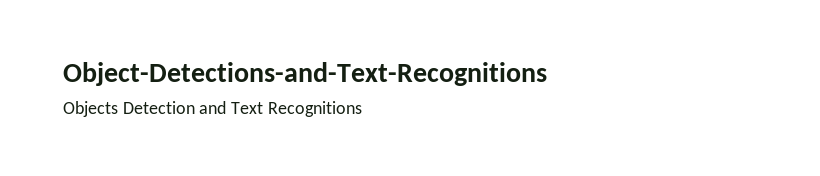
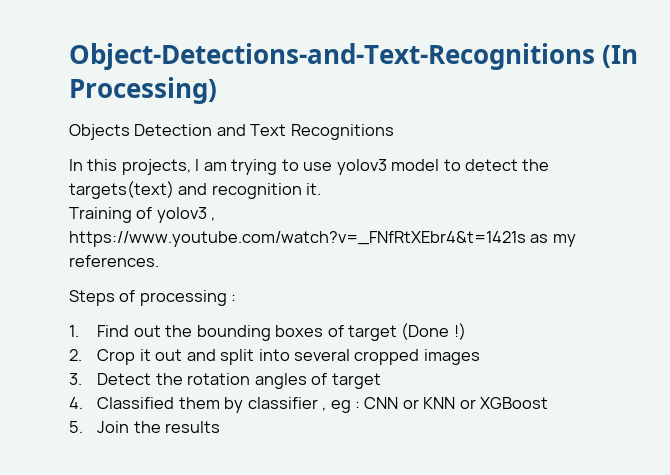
(547, 74) none -> [602,45,639,68] [69,77,217,104] (In Processing)
(362, 109) none -> [69,159,550,175] [69,181,322,199] [69,207,216,223] [69,231,576,247] [69,255,159,267] [69,290,237,306] [69,323,466,341] [69,349,480,365] [69,373,381,389] [69,397,549,413] [69,421,221,433] // In this projects, I am trying to use yolov3 model to detect the targets(text) and recognition it. // Training of yolov3 , https://www.youtube.com/watch?v=_FNfRtXEbr4&t=1421s as my references. // Steps of processing : // 1. Find out the bounding boxes of target (Done !) // 2. Crop it out and split into several cropped images // 3. Detect the rotation angles of target // 4. Classified them by classifier , eg : CNN or KNN or XGBoost // 5. Join the results

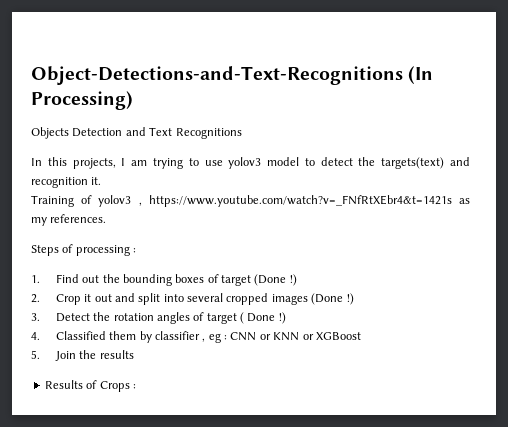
(480, 357) none -> [311,293,354,305] (Done !)
(381, 381) none -> [239,312,286,324] ( Done !)
(221, 427) none -> [44,380,136,392] // Results of Crops :

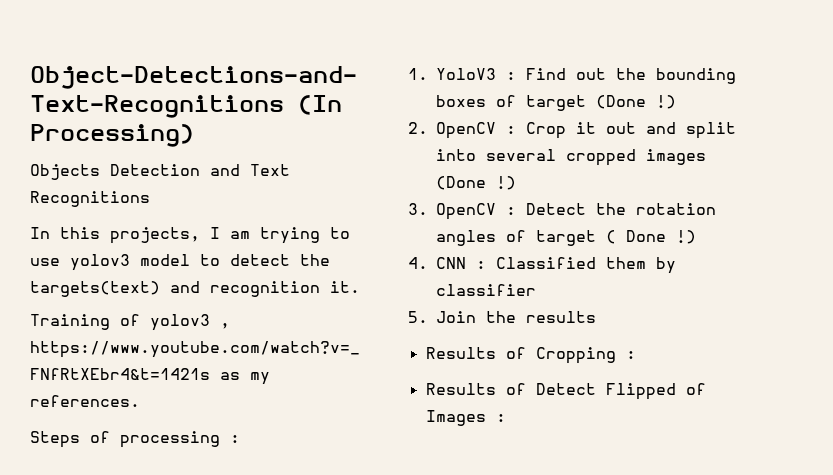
(40, 279) none -> [436,68,516,80] YoloV3 :
(40, 298) none -> [436,122,516,139] OpenCV :
(40, 317) none -> [436,203,516,220] OpenCV :
(40, 336) none -> [436,257,486,269] CNN :
[202,332,361,343] , eg : CNN or KNN or XGBoost -> (536, 290) none
[99,381,136,392] Crops : -> [535,347,636,364] [425,383,706,400] [425,410,506,426] Cropping : // Results of Detect Flipped of Images :

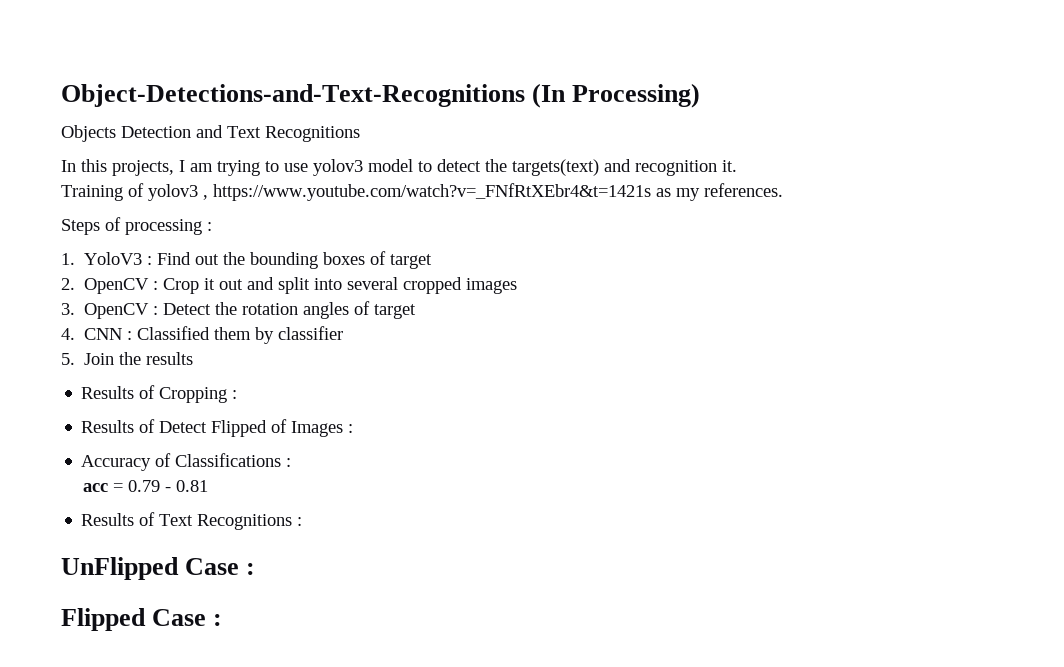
[596,95,676,109] (Done !) -> (433, 261) none
[436,176,516,190] (Done !) -> (518, 286) none
[606,230,696,244] ( Done !) -> (417, 311) none
(506, 418) none -> [81,453,292,471] [82,480,208,492] [81,512,303,530] [61,557,256,580] [61,608,223,631] // Accuracy of Classifications : // acc = 0.79 - 0.81 // Results of Text Recognitions : // UnFlipped Case : // Flipped Case :

